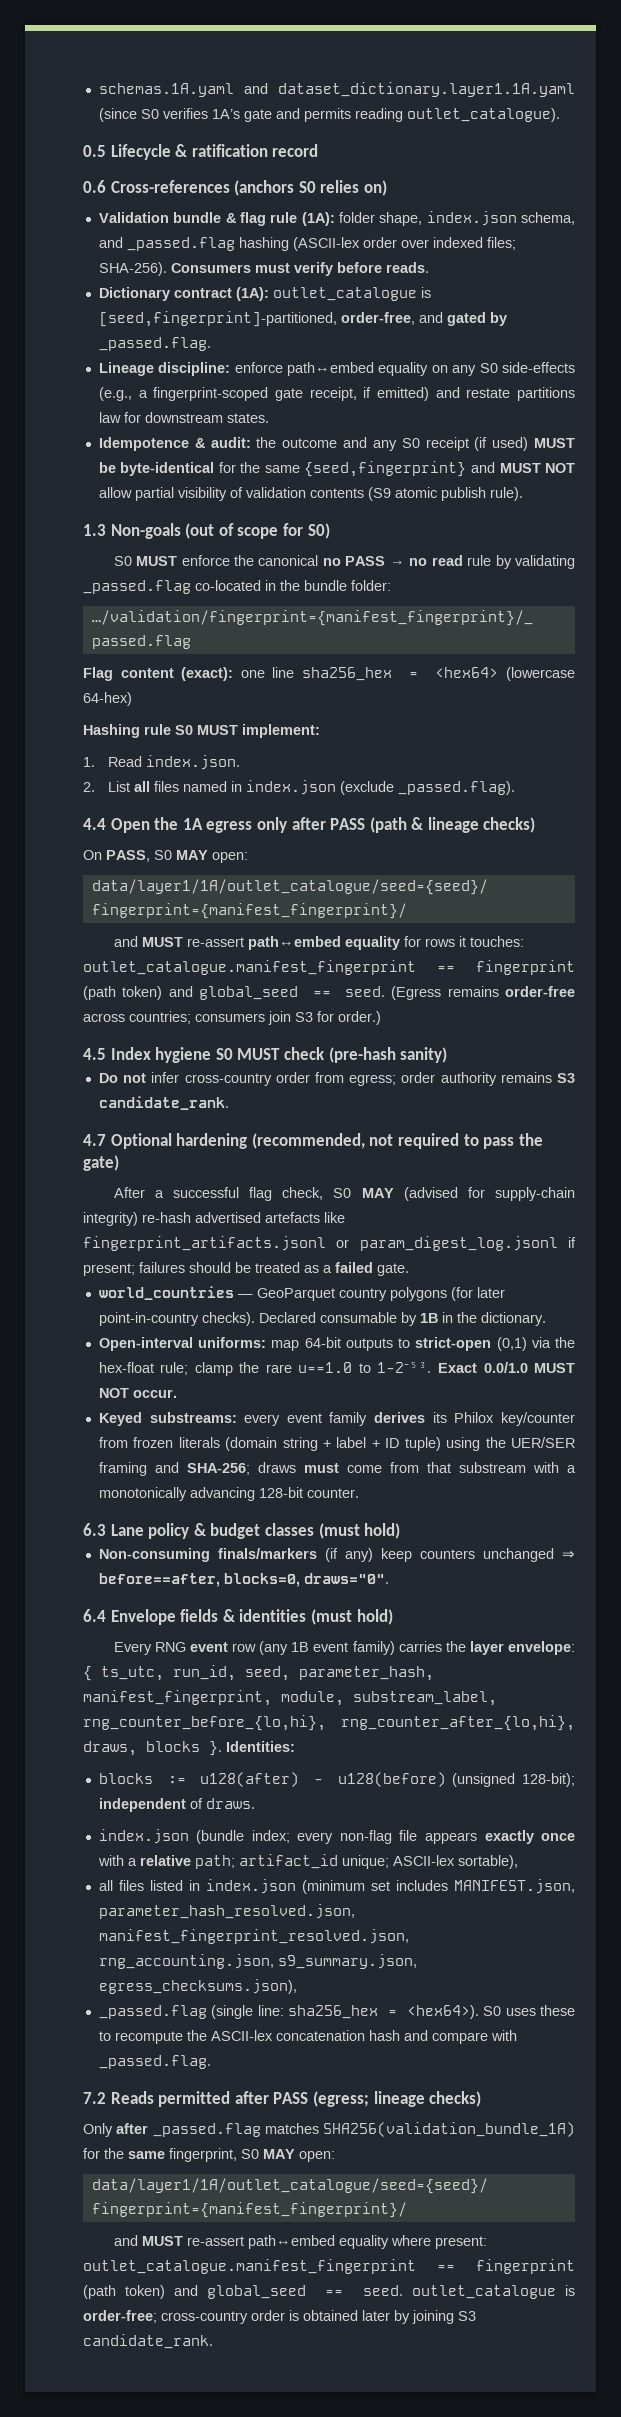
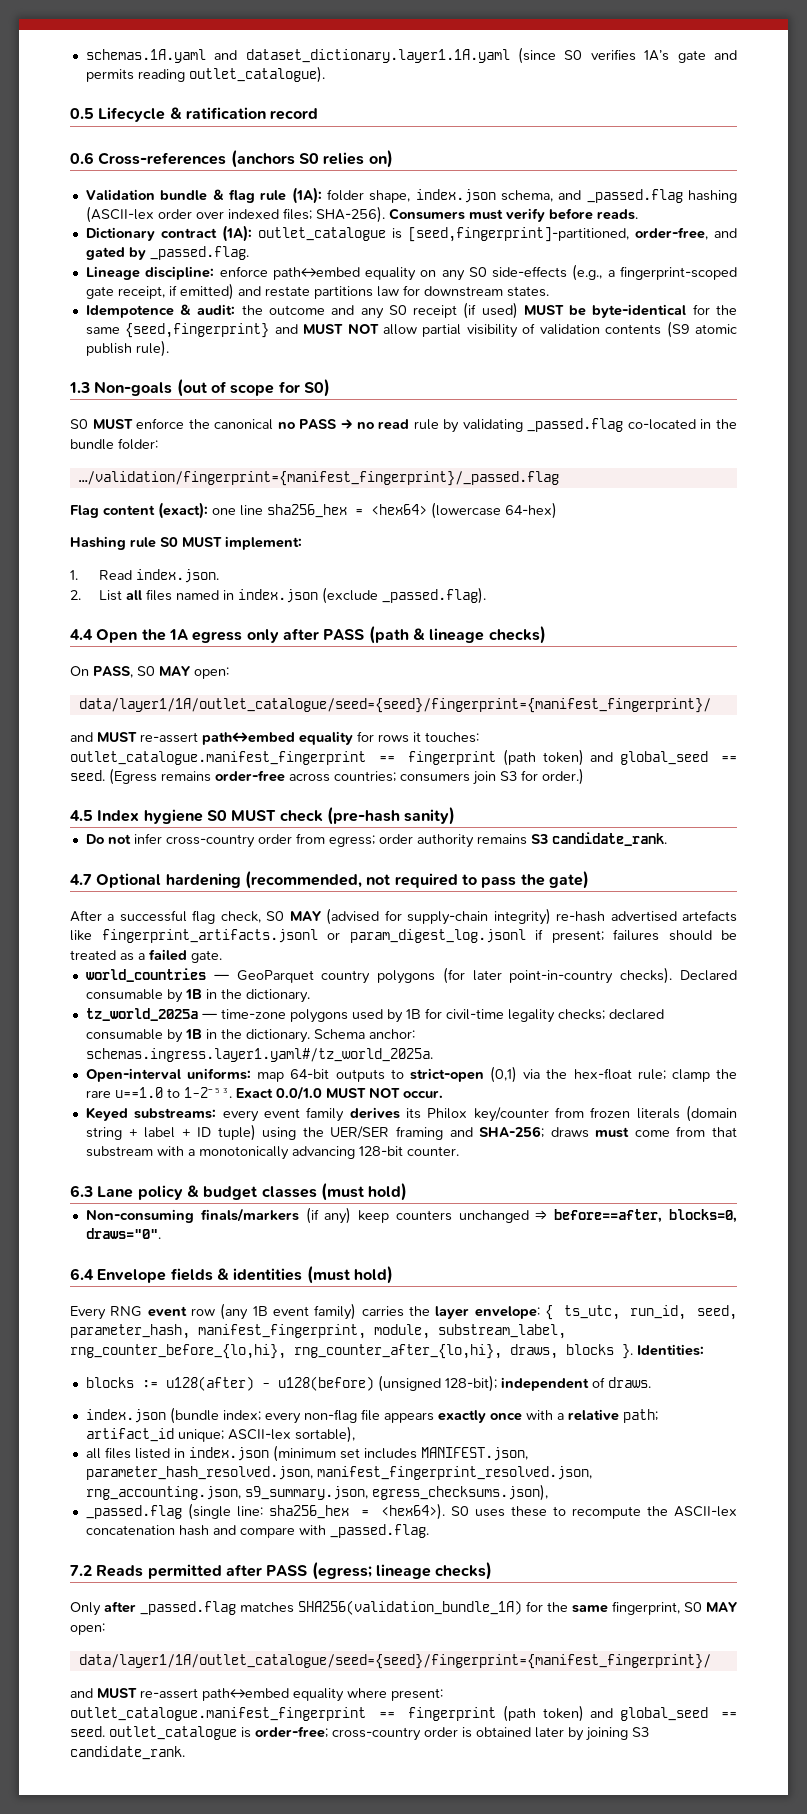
(546, 1319) none -> [85,1008,664,1023] [85,1029,415,1043] [85,1048,433,1062] // tz_world_2025a — time-zone polygons used by 1B for civil-time legality checks; declared consumable by 1B in the dictionary. Schema anchor: schemas.ingress.layer1.yaml#/tz_world_2025a.

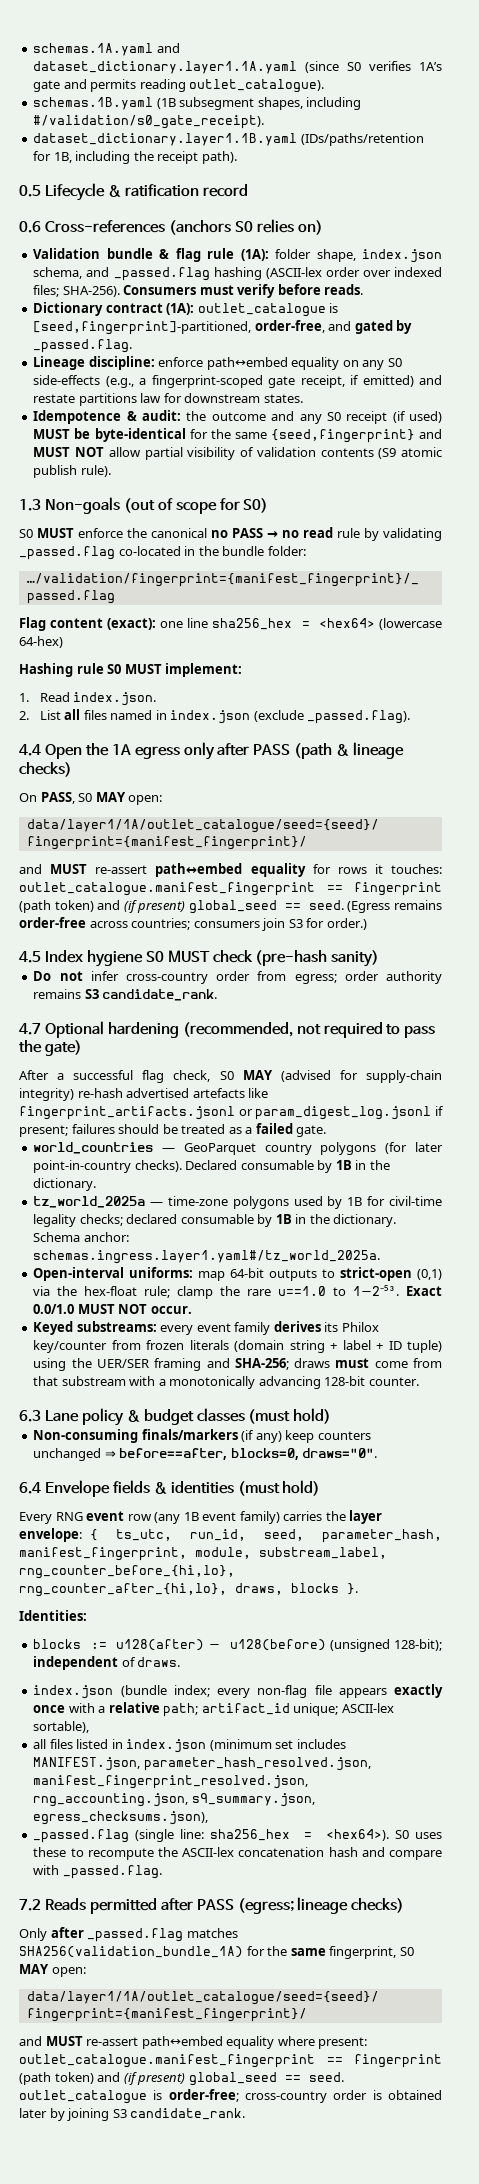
(325, 74) none -> [33,97,362,110] [33,115,265,129] [33,133,424,146] [33,151,237,164] // schemas.1B.yaml (1B subsegment shapes, including #/validation/s0_gate_receipt). // dataset_dictionary.layer1.1B.yaml (IDs/paths/retention for 1B, including the receipt path).
(614, 757) none -> [123,900,186,913] (if present)
[70,1344,502,1359] rng_counter_before_{lo,hi}, rng_counter_after_{lo,hi}, -> [19,1565,235,1579] [19,1583,227,1597] rng_counter_before_{hi,lo}, rng_counter_after_{hi,lo},
(633, 1351) none -> (358, 1589) //
(614, 1713) none -> [123,2072,186,2085] (if present)

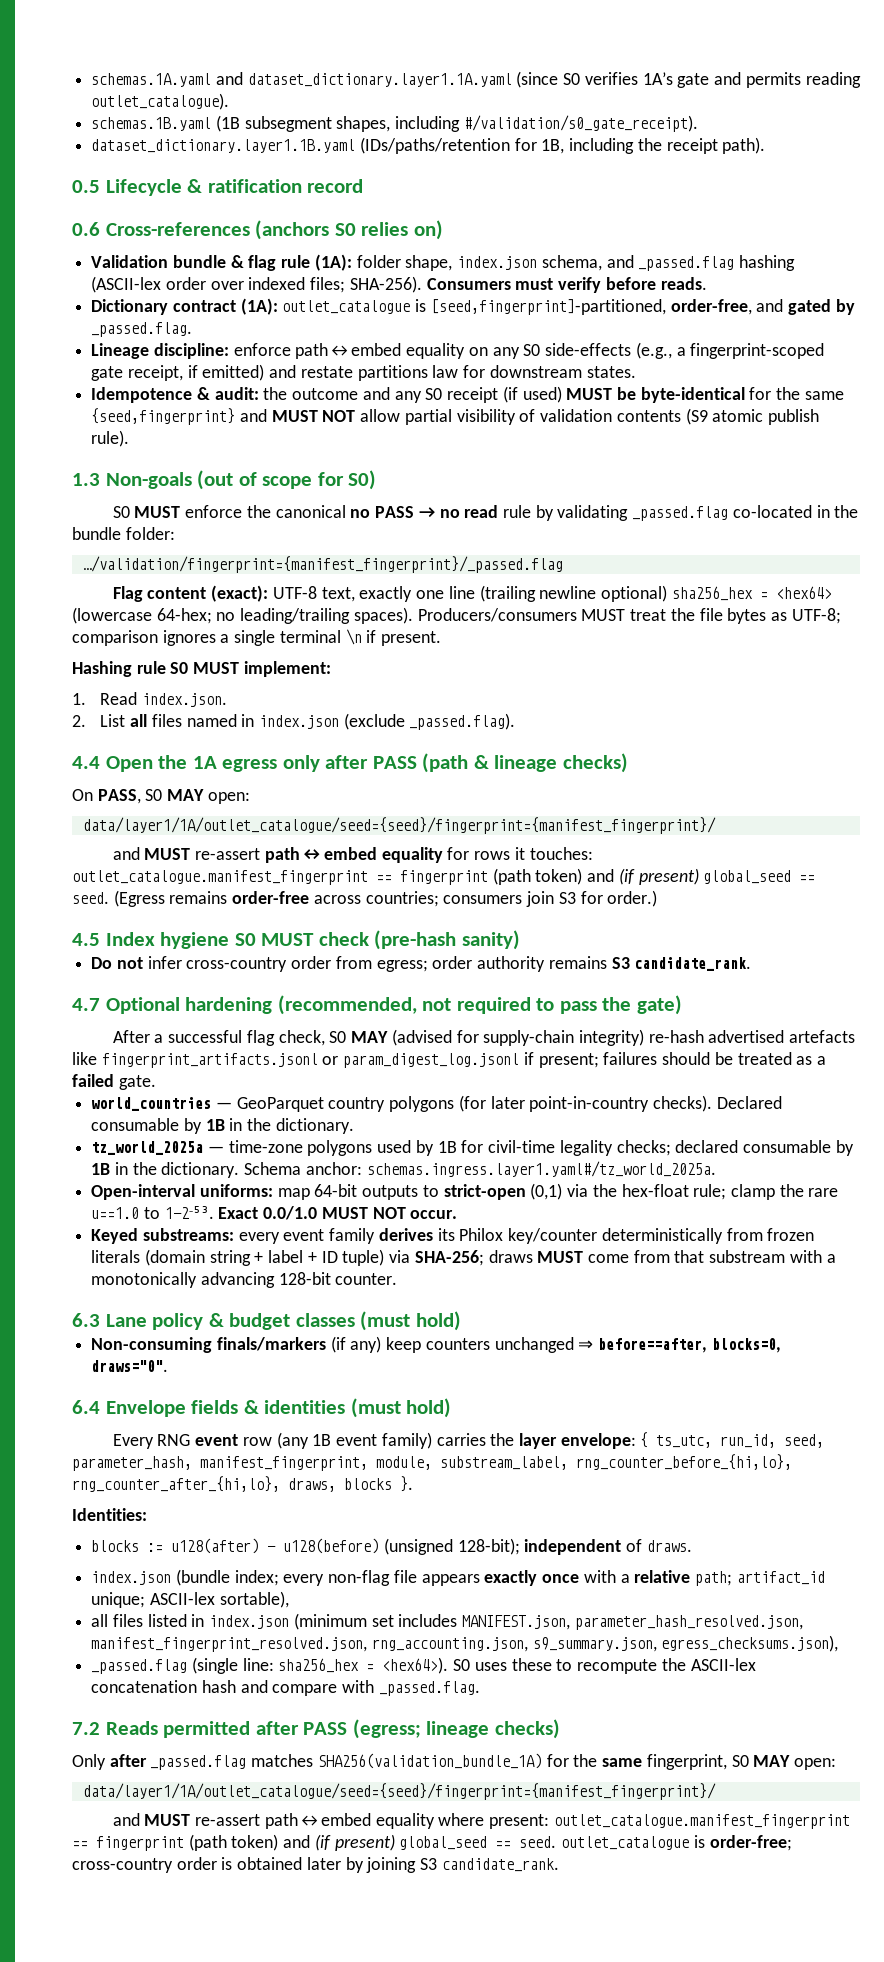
[160,618,442,630] [19,636,63,648] one line sha256_hex = <hex64> (lowercase 64-hex) -> [272,585,832,602] [72,607,841,624] [72,629,442,646] UTF-8 text, exactly one line (trailing newline optional) sha256_hex = <hex64> (lowercase 64-hex; no leading/trailing spaces). Producers/consumers MUST treat the file bytes as UTF-8; comparison ignores a single terminal \n if present.
(108, 1346) none -> [601,1228,723,1244] deterministically
[33,1358,230,1371] using the UER/SER framing and -> [389,1250,411,1263] via
[335,1358,370,1368] must -> [537,1251,584,1263] MUST

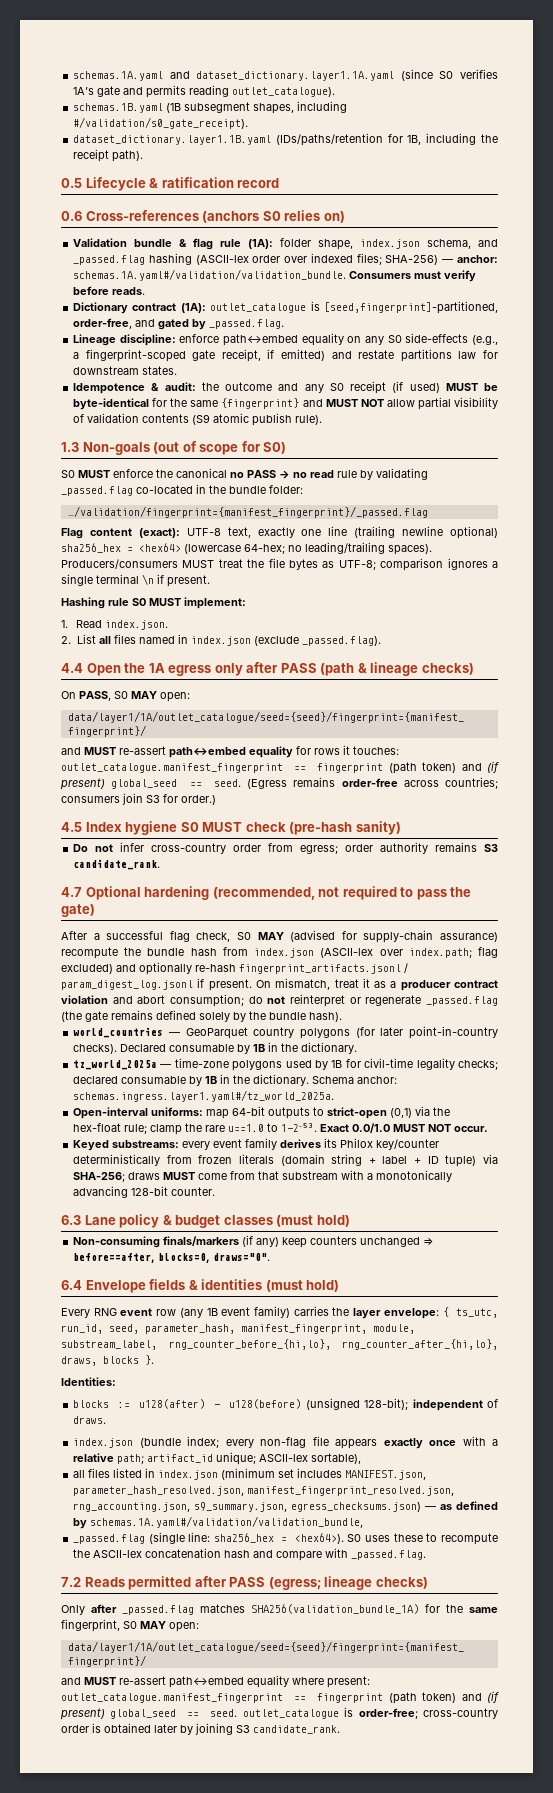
[349,276,422,293] SHA-256). -> [385,255,498,265] [73,269,347,281] SHA-256) — anchor: schemas.1A.yaml#/validation/validation_bundle.
[91,408,236,425] {seed,fingerprint} -> [221,398,300,409] {fingerprint}
[578,1029,856,1046] [72,1052,826,1068] [72,1074,156,1090] integrity) re-hash advertised artefacts like fingerprint_artifacts.jsonl or param_digest_log.jsonl if present; failures should be treated as a failed gate. -> [440,932,499,942] [61,947,499,959] [61,962,408,975] [61,978,499,991] [61,994,499,1007] [61,1010,342,1022] assurance) recompute the bundle hash from index.json (ASCII-lex over index.path; flag excluded) and optionally re-hash fingerprint_artifacts.jsonl / param_digest_log.jsonl if present. On mismatch, treat it as a producer contract violation and abort consumption; do not reinterpret or regenerate _passed.flag (the gate remains defined solely by the bundle hash).
[661,1635,839,1652] egress_checksums.json), -> [291,1501,498,1512] [73,1516,364,1529] egress_checksums.json) — as defined by schemas.1A.yaml#/validation/validation_bundle,

